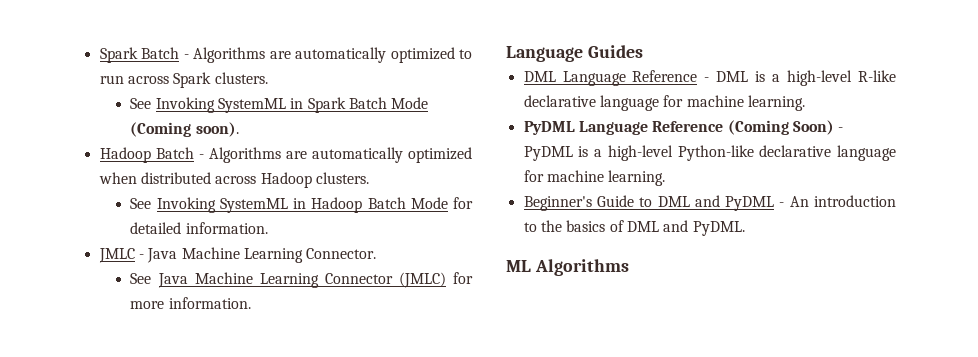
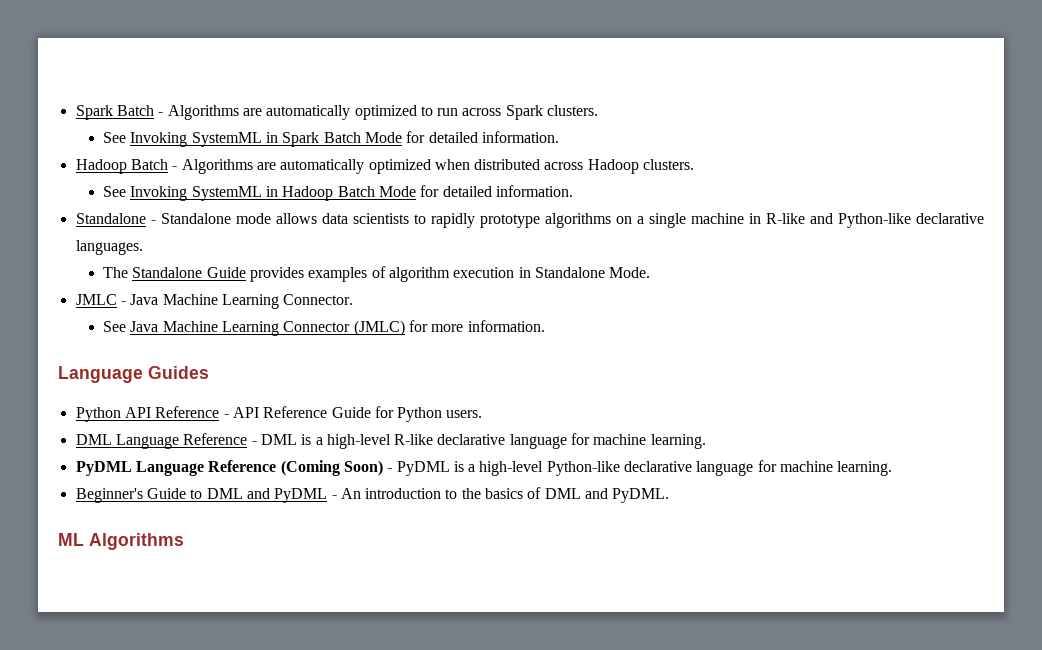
[130,122,239,137] (Coming soon). -> [406,131,559,143] for detailed information.
(268, 228) none -> [75,213,985,228] [75,240,143,255] [103,266,651,282] // Standalone - Standalone mode allows data scientists to rapidly prototype algorithms on a single machine in R-like and Python-like declarative languages. // The Standalone Guide provides examples of algorithm execution in Standalone Mode.
(643, 51) none -> [75,406,483,422] // Python API Reference - API Reference Guide for Python users.

